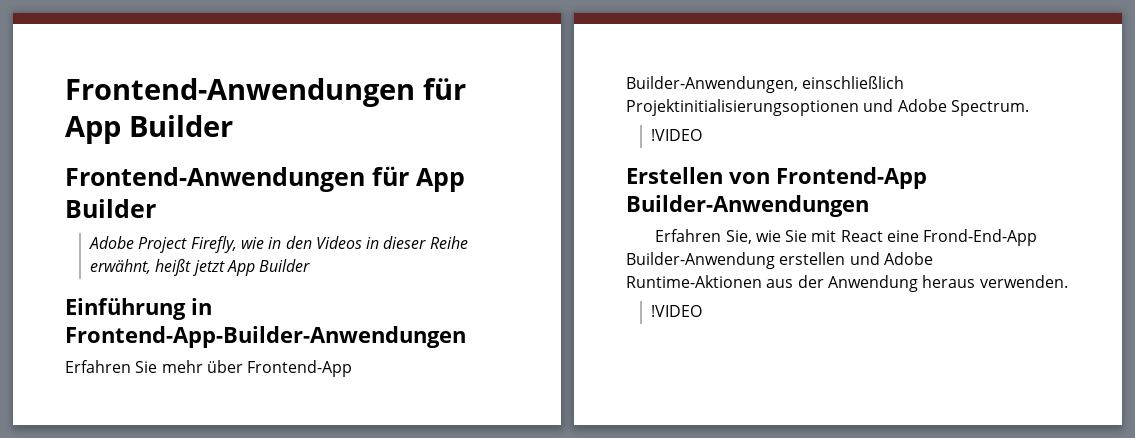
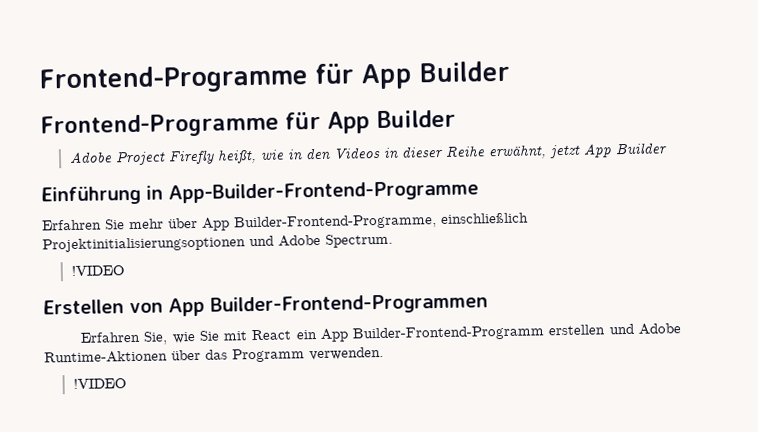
[65,78,466,107] [65,115,233,144] [65,167,365,192] Frontend-Anwendungen für App Builder // Frontend-Anwendungen -> [39,60,510,95] [40,112,279,139] Frontend-Programme für App Builder // Frontend-Programme
[190,236,237,253] Firefly, -> [167,148,257,165] Firefly heißt,
[155,259,192,276] heißt -> (547, 152) none
[65,326,466,348] Frontend-App-Builder-Anwendungen -> [168,180,479,204] App-Builder-Frontend-Programme
[247,360,353,377] [626,76,798,93] Frontend-App Builder-Anwendungen, -> [202,214,437,231] App Builder-Frontend-Programme,
[776,167,927,189] [626,195,869,217] Frontend-App Builder-Anwendungen -> [168,293,488,317] App Builder-Frontend-Programmen
[887,229,1038,246] [626,252,775,269] eine Frond-End-App Builder-Anwendung -> [295,325,546,342] ein App Builder-Frontend-Programm
[766,275,976,292] aus der Anwendung heraus -> [171,348,305,363] über das Programm

